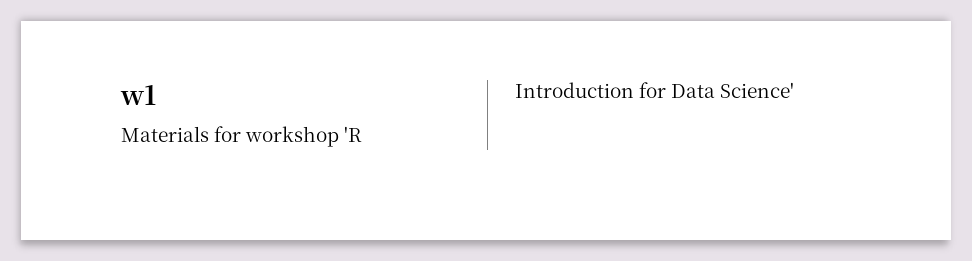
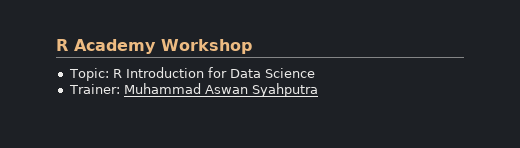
[120,85,156,105] [121,126,363,147] [515,82,795,98] w1 // Materials for workshop 'R Introduction for Data Science' -> [56,39,252,54] [68,67,315,81] [68,83,318,97] R Academy Workshop // Topic: R Introduction for Data Science // Trainer: Muhammad Aswan Syahputra

